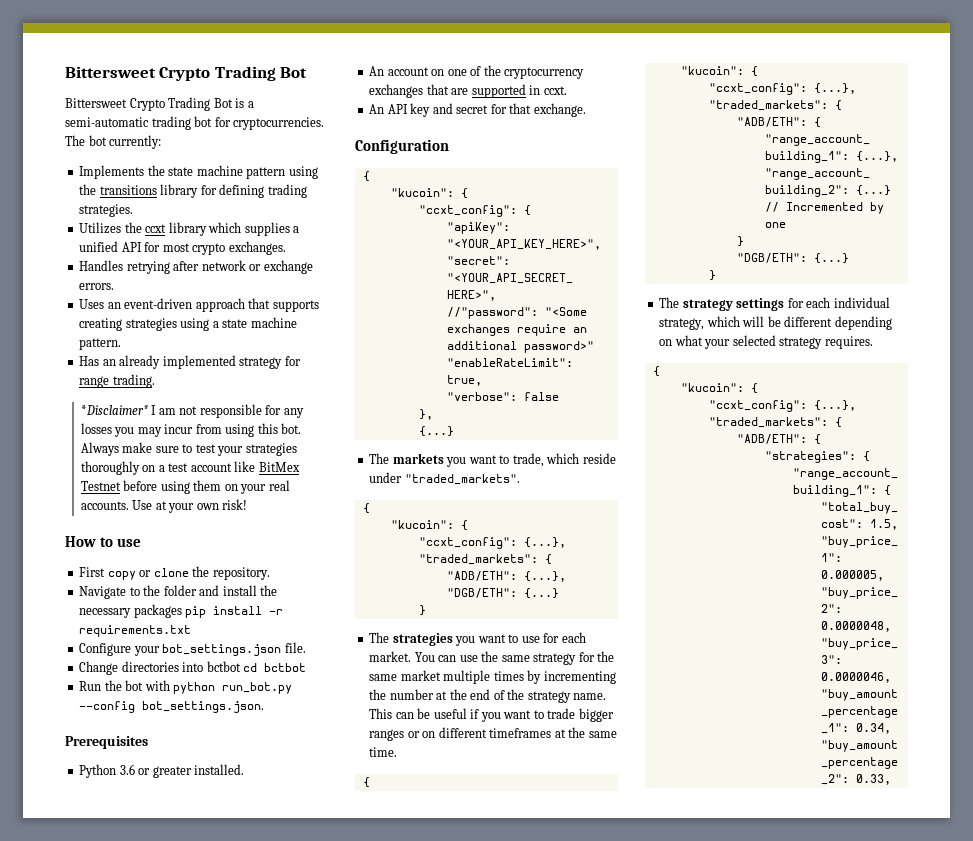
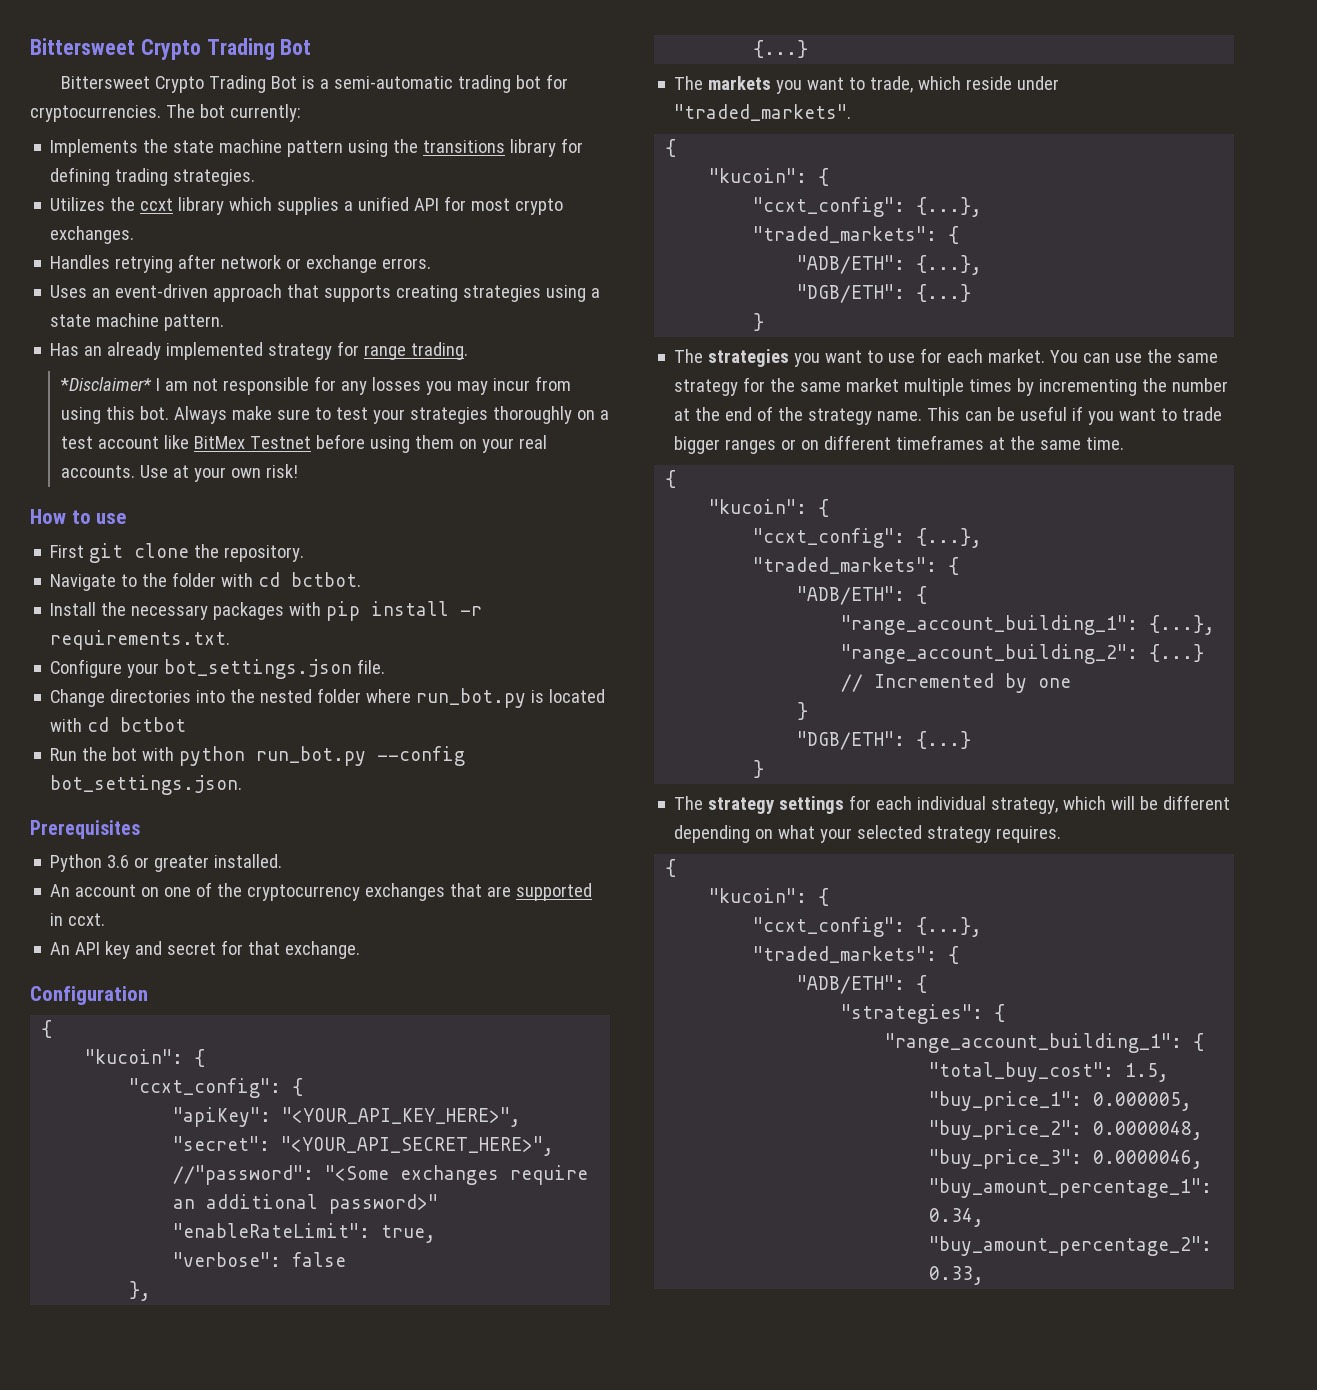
[107,570,152,580] copy or -> [89,543,124,563] git
[199,585,257,596] and install -> [221,572,362,587] [50,602,97,616] with cd bctbot. // Install
(182, 611) none -> [289,602,322,616] with
[79,625,192,637] requirements.txt -> [50,630,231,650] requirements.txt.
[206,661,241,672] bctbot -> [230,688,606,708] [50,718,83,732] the nested folder where run_bot.py is located with

